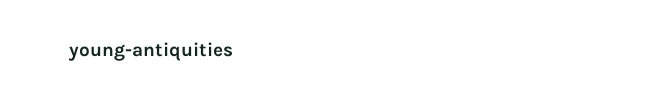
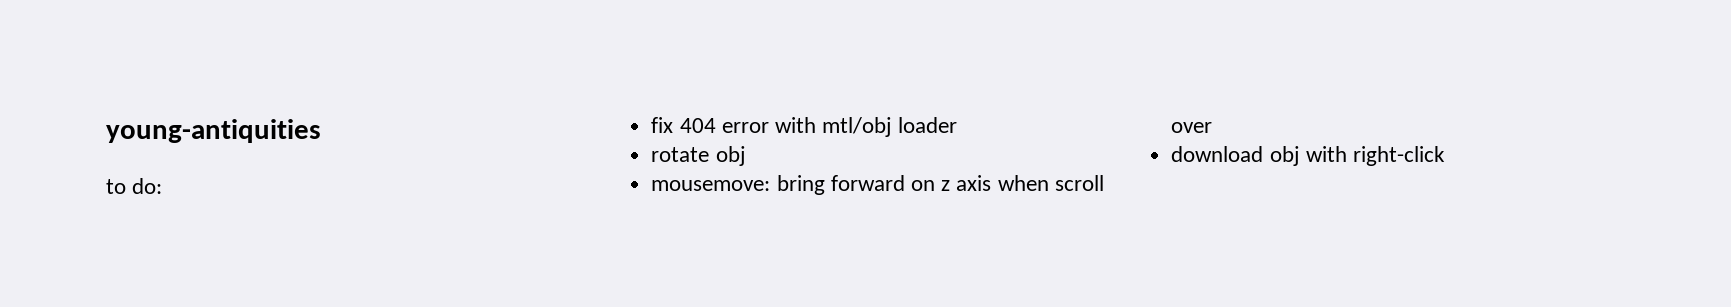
(233, 51) none -> [106,178,163,194] [651,117,958,137] [651,146,746,166] [651,175,1104,195] [1171,122,1213,133] [1171,146,1445,166] // to do: // fix 404 error with mtl/obj loader // rotate obj // mousemove: bring forward on z axis when scroll over // download obj with right-click

